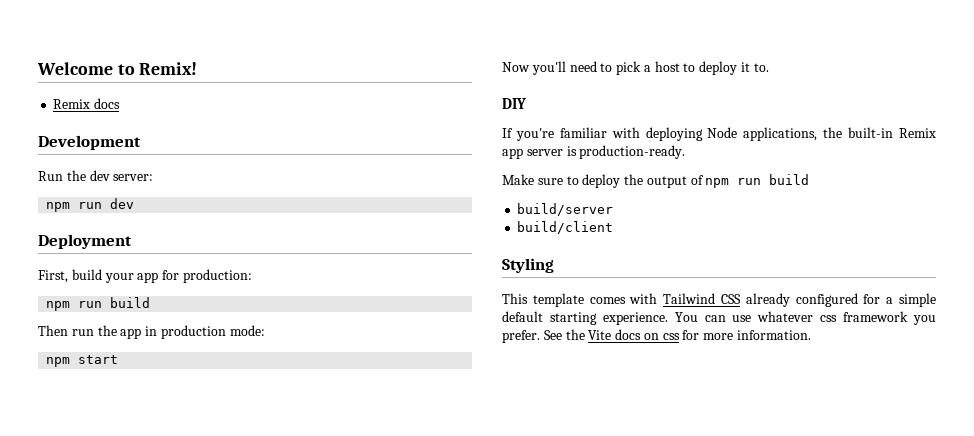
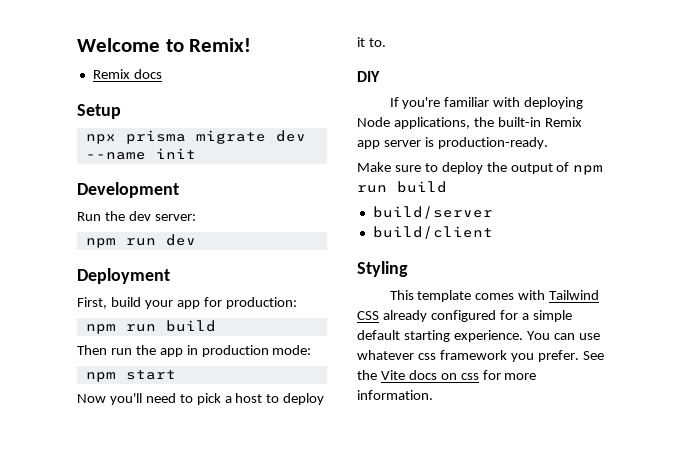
(121, 103) none -> [77,104,121,119] [85,130,306,144] [85,148,196,160] // Setup // npx prisma migrate dev --name init

